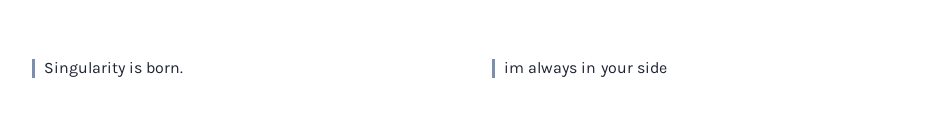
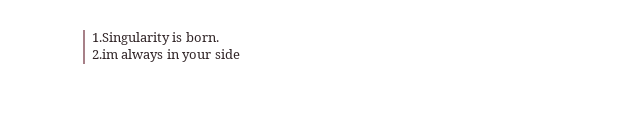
[43,61,126,77] Singularity -> [91,32,170,45] 1.Singularity
[503,61,524,73] im -> [91,49,118,59] 2.im

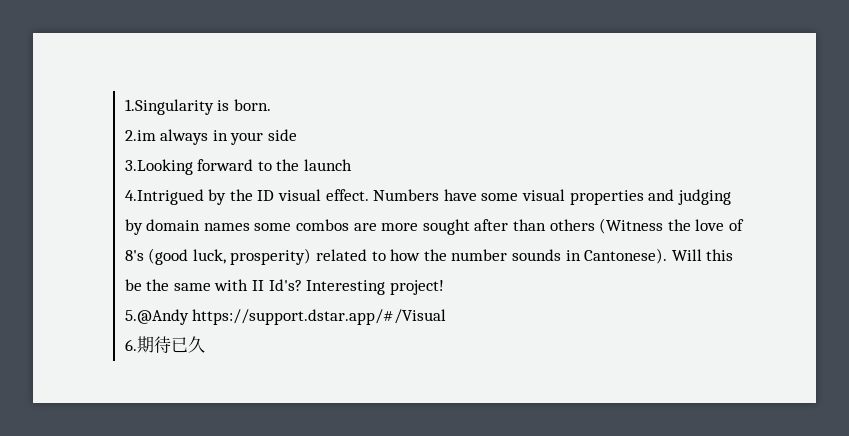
(240, 54) none -> [124,159,352,175] [124,189,731,205] [124,218,744,235] [124,248,734,265] [124,279,444,295] [124,309,447,325] [124,336,205,353] // 3.Looking forward to the launch // 4.Intrigued by the ID visual effect. Numbers have some visual properties and judging by domain names some combos are more sought after than others (Witness the love of 8's (good luck, prosperity) related to how the number sounds in Cantonese). Will this be the same with II Id's? Interesting project! // 5.@Andy https://support.dstar.app/#/Visual // 6.期待已久

